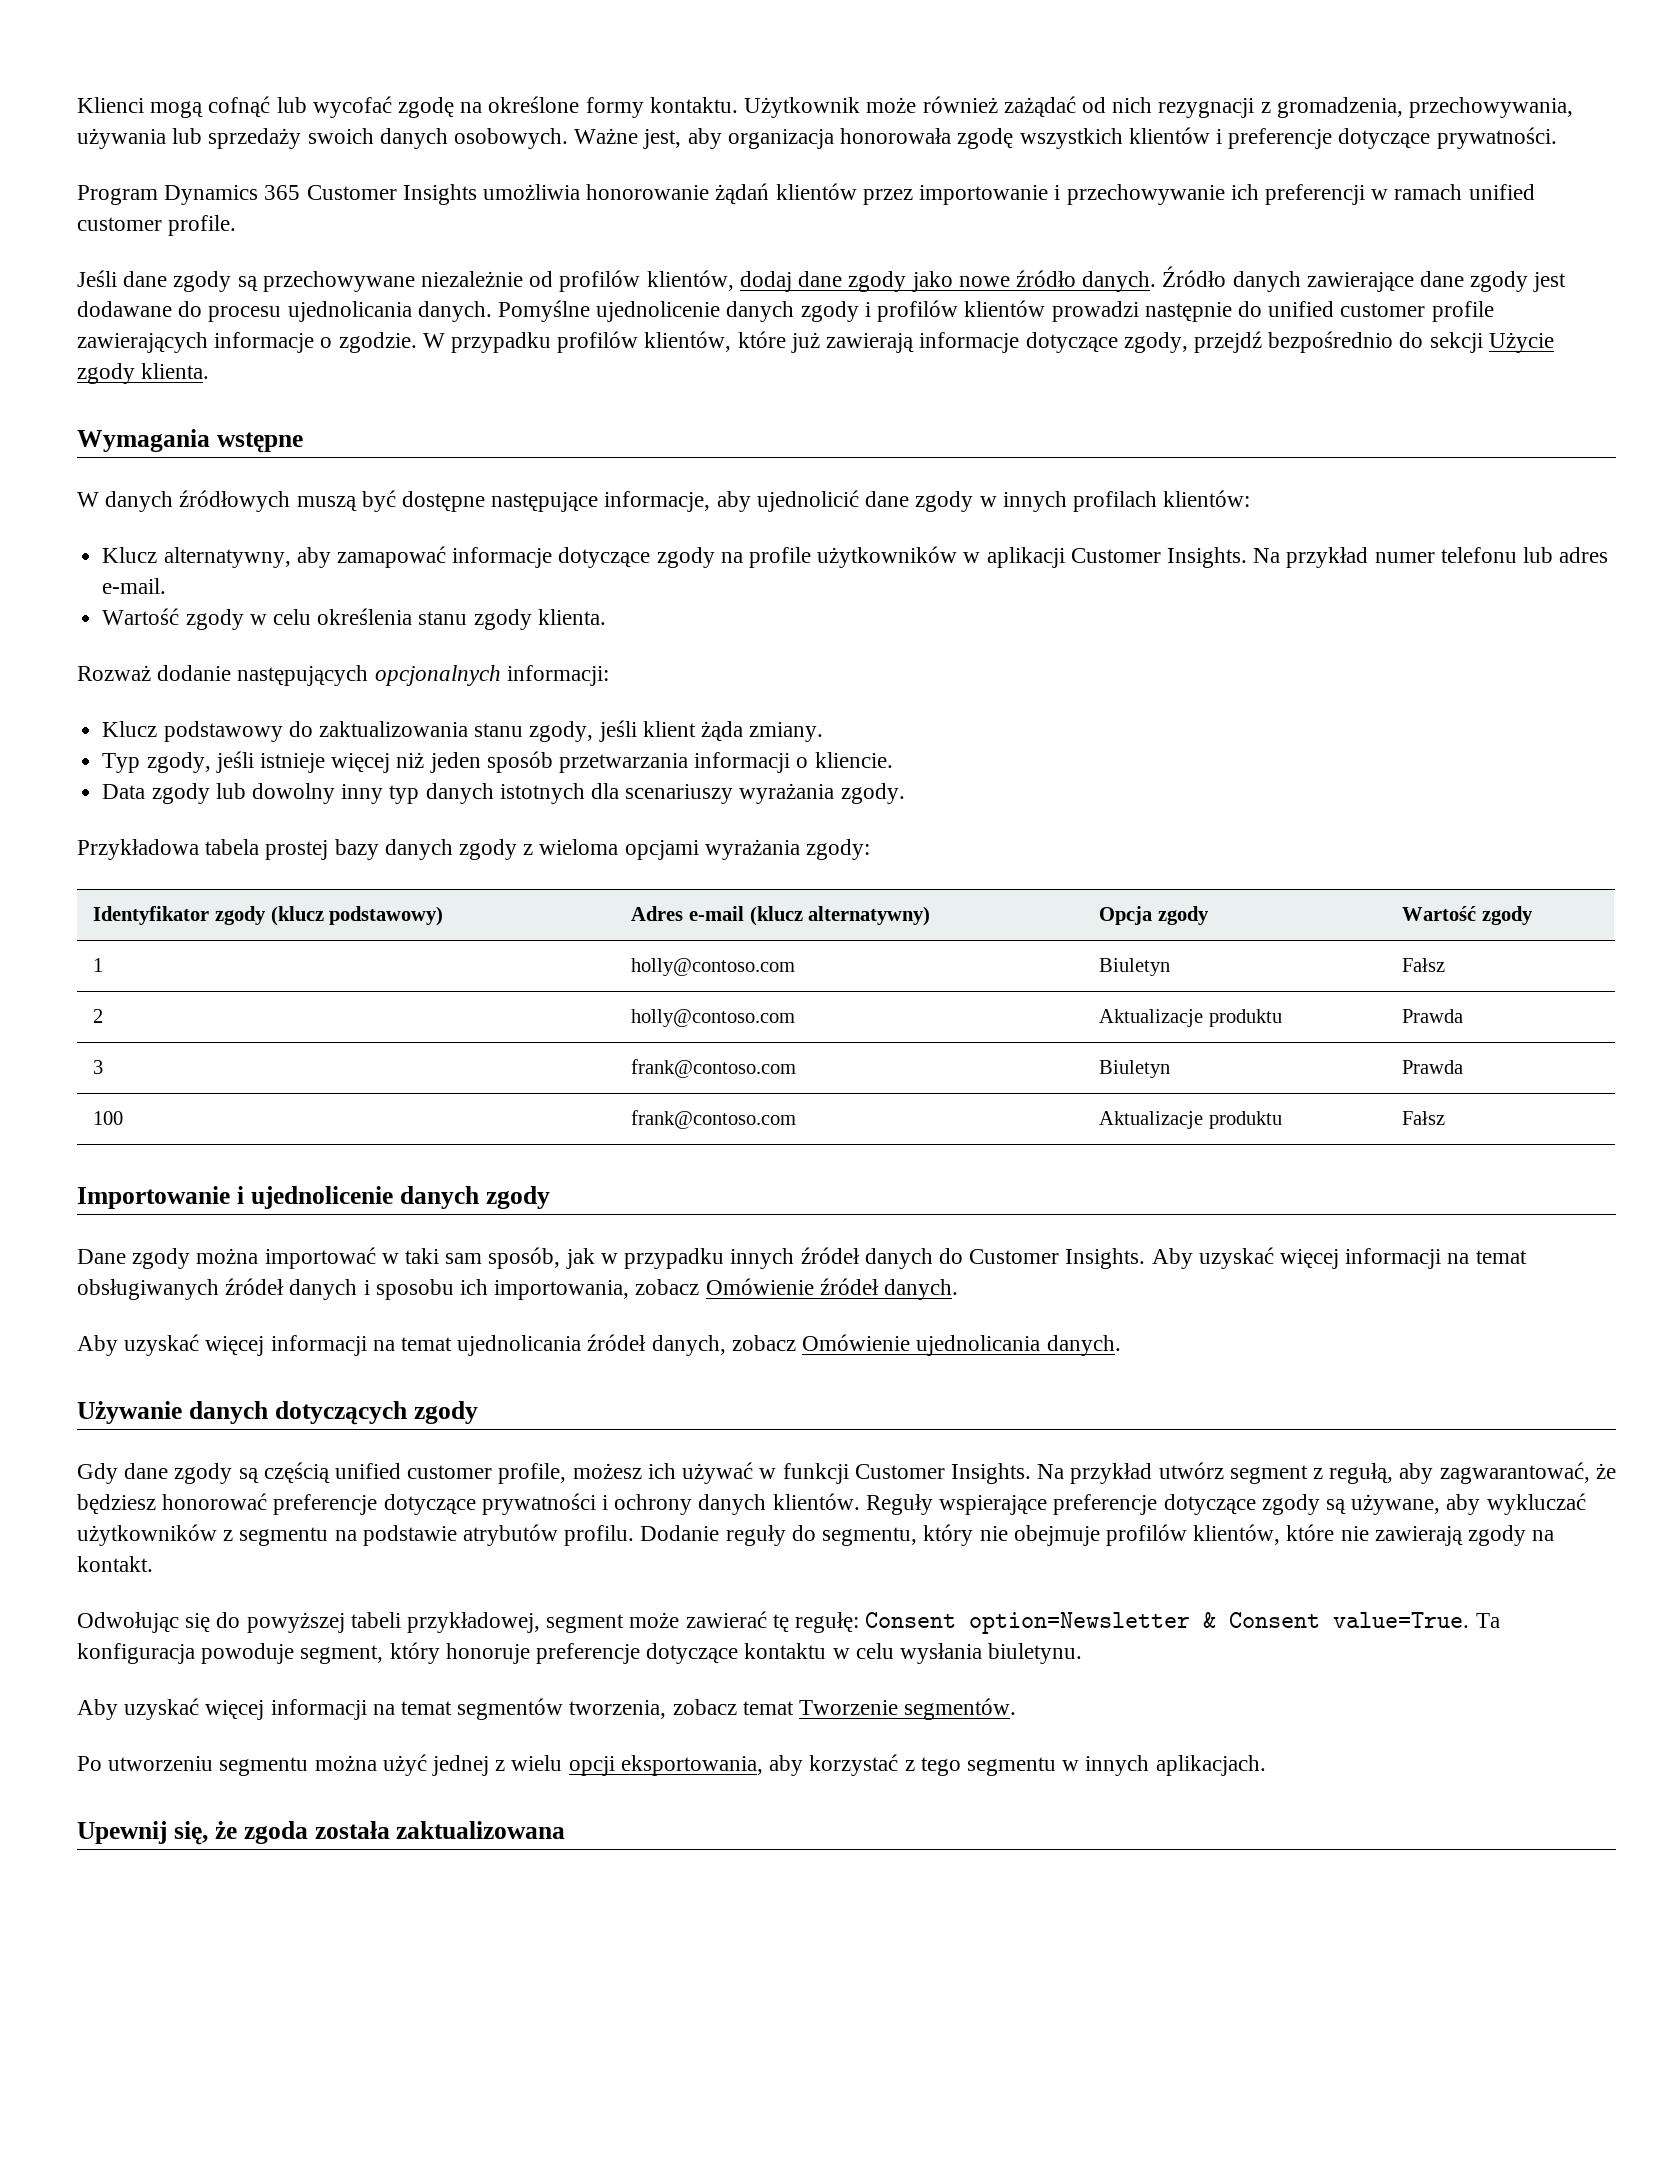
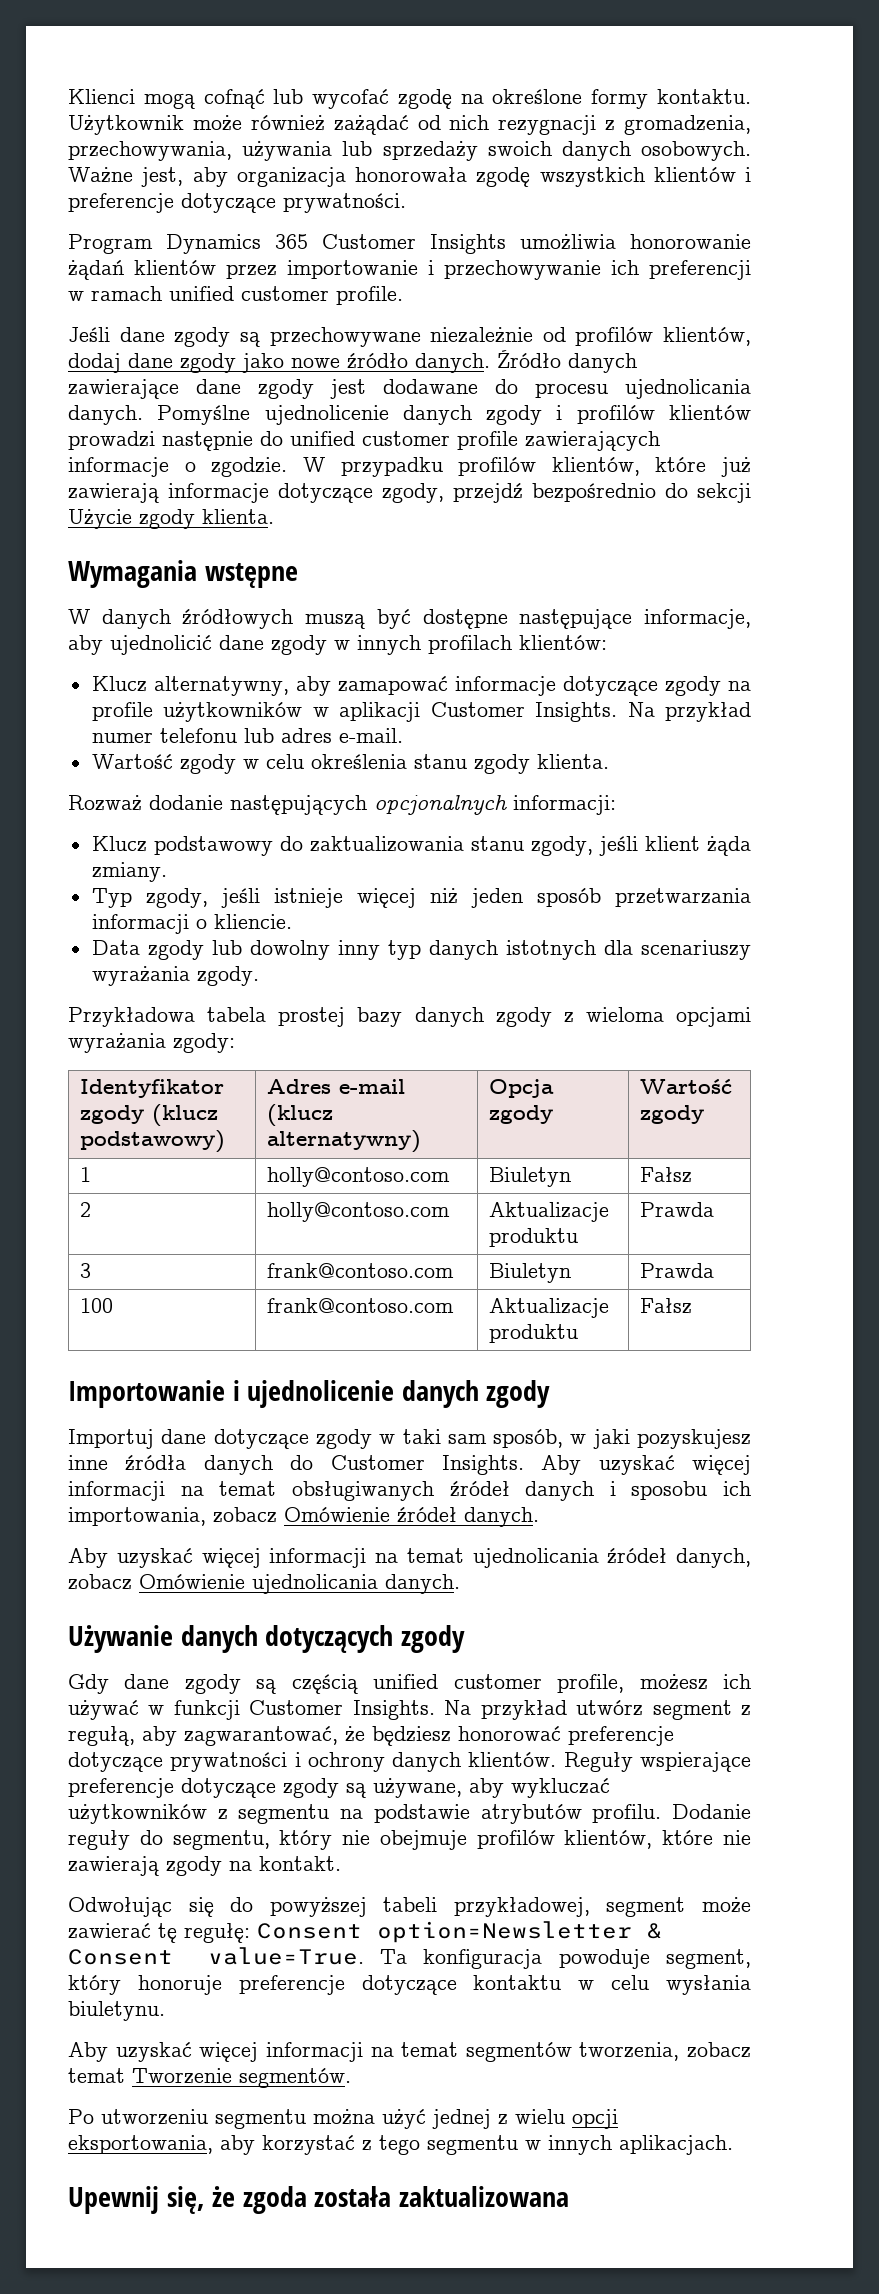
[77,1247,860,1269] Dane zgody można importować w taki sam sposób, jak w przypadku innych źródeł -> [68,1429,751,1449] [68,1455,187,1471] Importuj dane dotyczące zgody w taki sam sposób, w jaki pozyskujesz inne źródła

